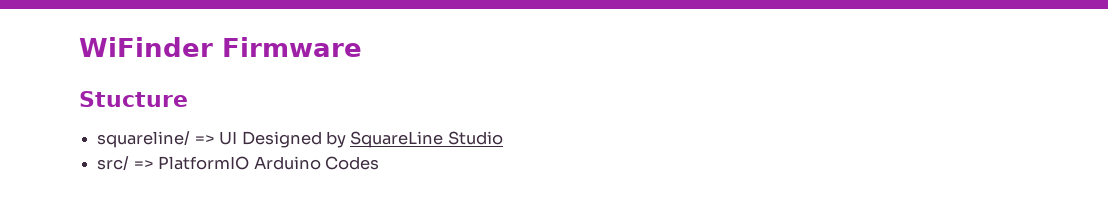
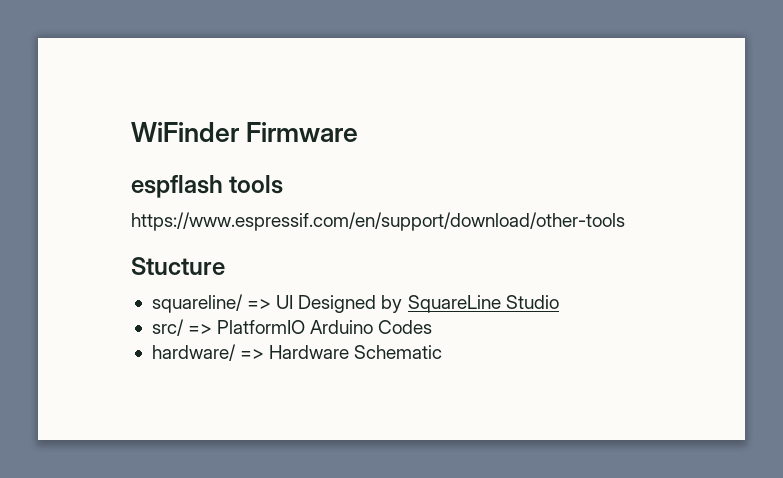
(362, 47) none -> [131,175,284,198] [131,212,625,231] // espflash tools // https://www.espressif.com/en/support/download/other-tools
(379, 163) none -> [151,344,443,361] // hardware/ => Hardware Schematic

